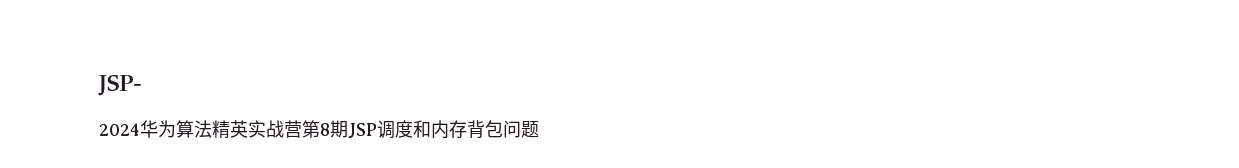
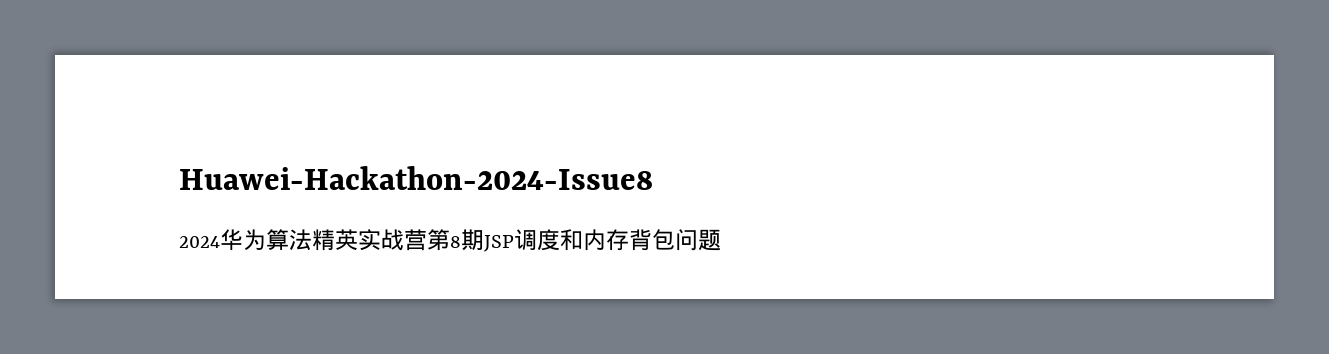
[98,74,142,96] JSP- -> [179,166,653,190] Huawei-Hackathon-2024-Issue8

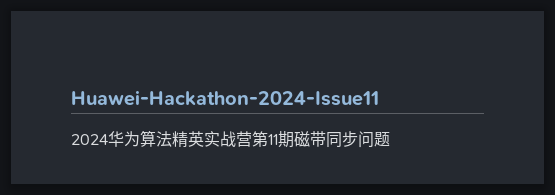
[179,166,653,190] Huawei-Hackathon-2024-Issue8 -> [71,90,379,106] Huawei-Hackathon-2024-Issue11
[450,229,675,252] 8期JSP调度和内存背包 -> [268,131,358,148] 11期磁带同步

